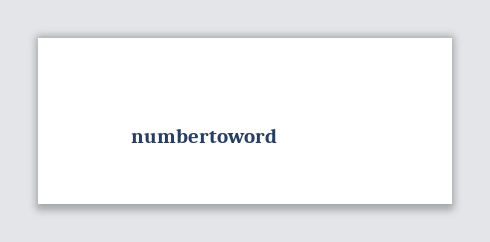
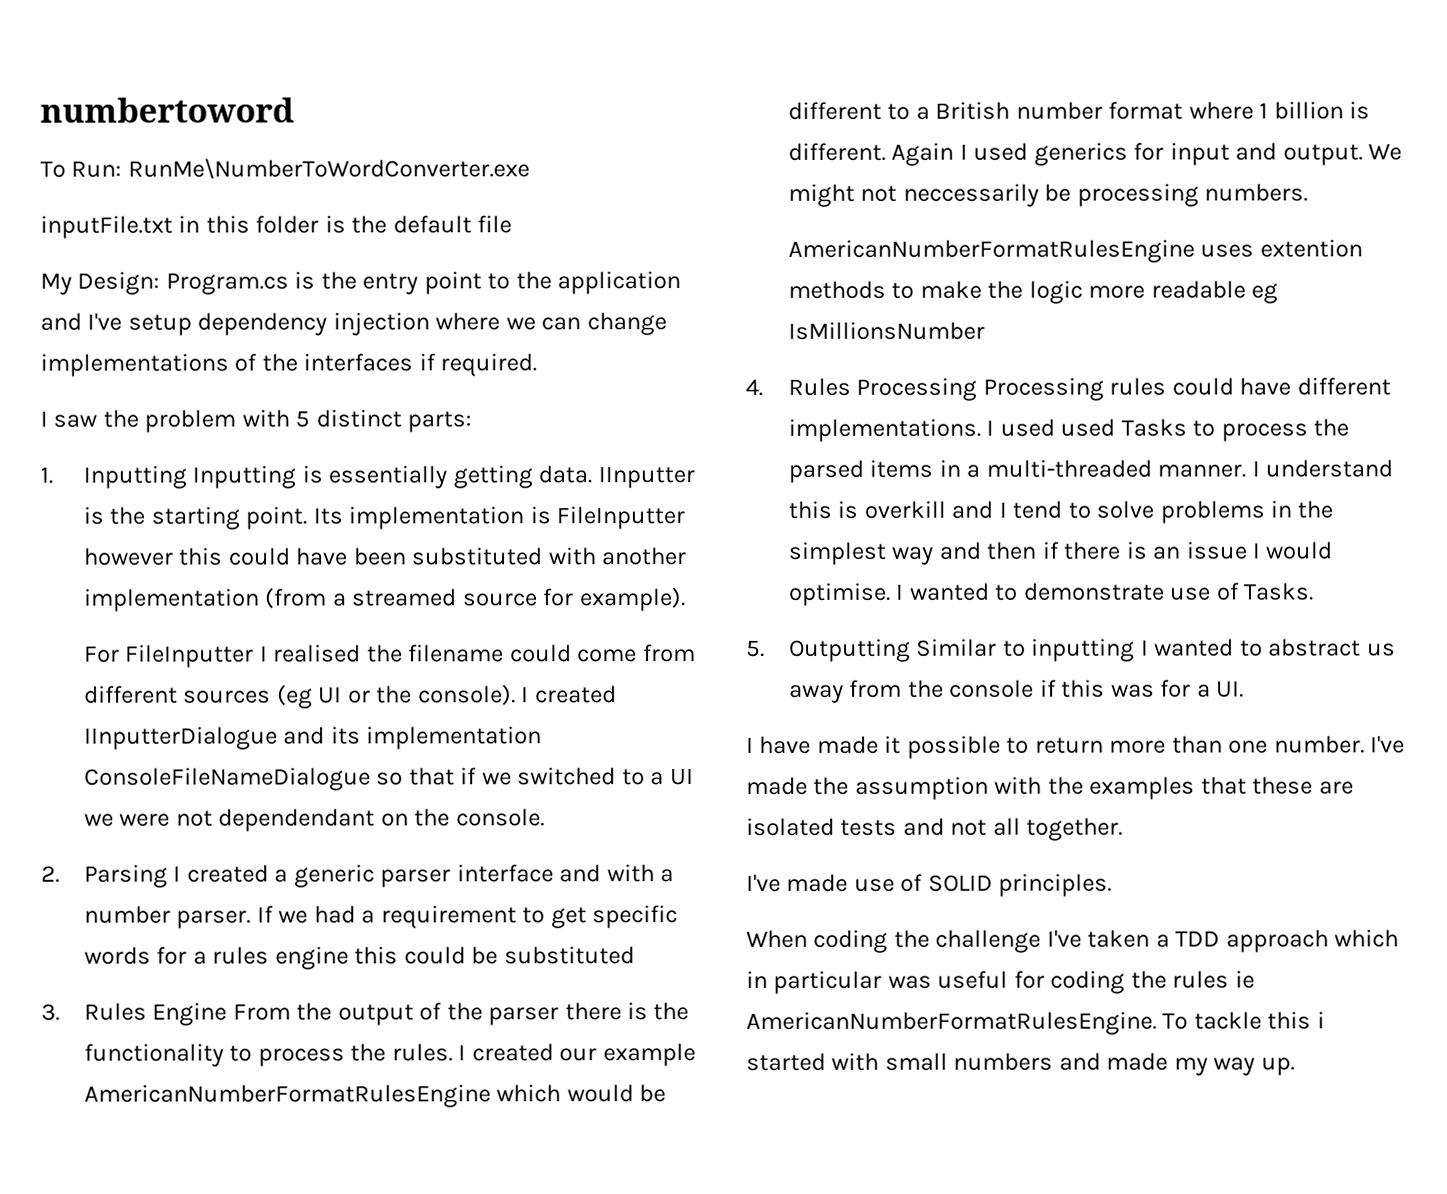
(277, 135) none -> [40,158,530,179] [40,215,513,239] [40,271,682,295] [40,312,667,336] [40,353,538,377] [40,409,473,433] [40,465,695,489] [82,506,686,530] [82,547,687,566] [82,587,686,612] [83,644,696,668] [83,684,617,709] [83,726,543,750] [83,767,694,791] [83,808,545,832] [41,864,674,888] [83,905,678,929] [83,946,635,970] [41,1002,690,1026] [83,1043,696,1067] [83,1084,667,1108] [787,101,1370,120] [787,142,1402,166] [787,183,1309,207] [787,239,1363,263] [787,280,1279,304] [787,321,985,340] [745,377,1391,401] [787,418,1350,442] [787,459,1394,483] [787,500,1334,524] [787,541,1333,565] [787,582,1315,606] [746,638,1396,662] [788,679,1244,703] [746,735,1406,759] [746,776,1354,800] [746,817,1124,841] [746,873,1113,897] [746,929,1400,953] [746,970,1255,994] [746,1011,1325,1035] [746,1052,1295,1076] // To Run: RunMe\NumberToWordConverter.exe // inputFile.txt in this folder is the default file // My Design: Program.cs is the entry point to the application and I've setup dependency injection where we can change implementations of the interfaces if required. // I saw the problem with 5 distinct parts: // 1. Inputting Inputting is essentially getting data. IInputter is the starting point. Its implementation is FileInputter however this could have been substituted with another implementation (from a streamed source for example). // For FileInputter I realised the filename could come from different sources (eg UI or the console). I created IInputterDialogue and its implementation ConsoleFileNameDialogue so that if we switched to a UI we were not dependendant on the console. // 2. Parsing I created a generic parser interface and with a number parser. If we had a requirement to get specific words for a rules engine this could be substituted // 3. Rules Engine From the output of the parser there is the functionality to process the rules. I created our example AmericanNumberFormatRulesEngine which would be different to a British number format where 1 billion is different. Again I used generics for input and output. We might not neccessarily be processing numbers. // AmericanNumberFormatRulesEngine uses extention methods to make the logic more readable eg IsMillionsNumber // 4. Rules Processing Processing rules could have different implementations. I used used Tasks to process the parsed items in a multi-threaded manner. I understand this is overkill and I tend to solve problems in the simplest way and then if there is an issue I would optimise. I wanted to demonstrate use of Tasks. // 5. Outputting Similar to inputting I wanted to abstract us away from the console if this was for a UI. // I have made it possible to return more than one number. I've made the assumption with the examples that these are isolated tests and not all together. // I've made use of SOLID principles. // When coding the challenge I've taken a TDD approach which in particular was useful for coding the rules ie AmericanNumberFormatRulesEngine. To tackle this i started with small numbers and made my way up.

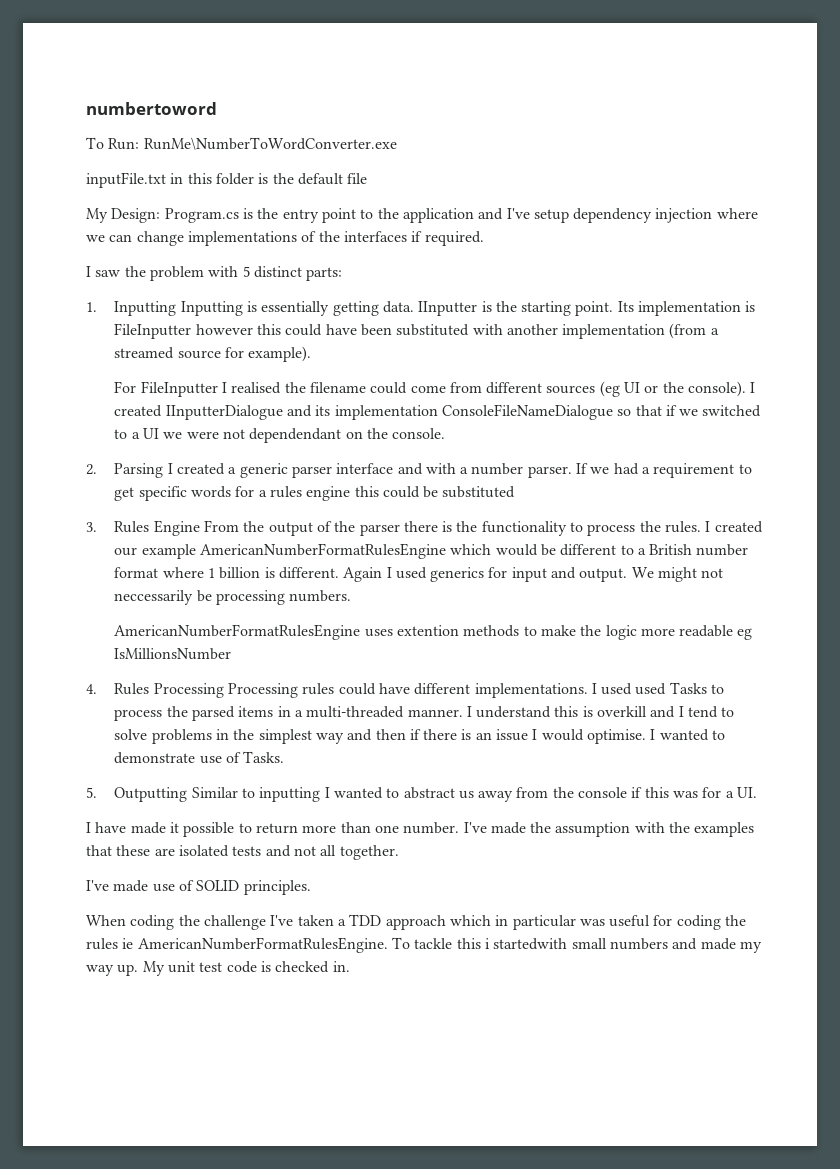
[746,1052,880,1071] started with -> [493,938,568,950] startedwith
(1295, 1066) none -> [142,961,350,976] My unit test code is checked in.

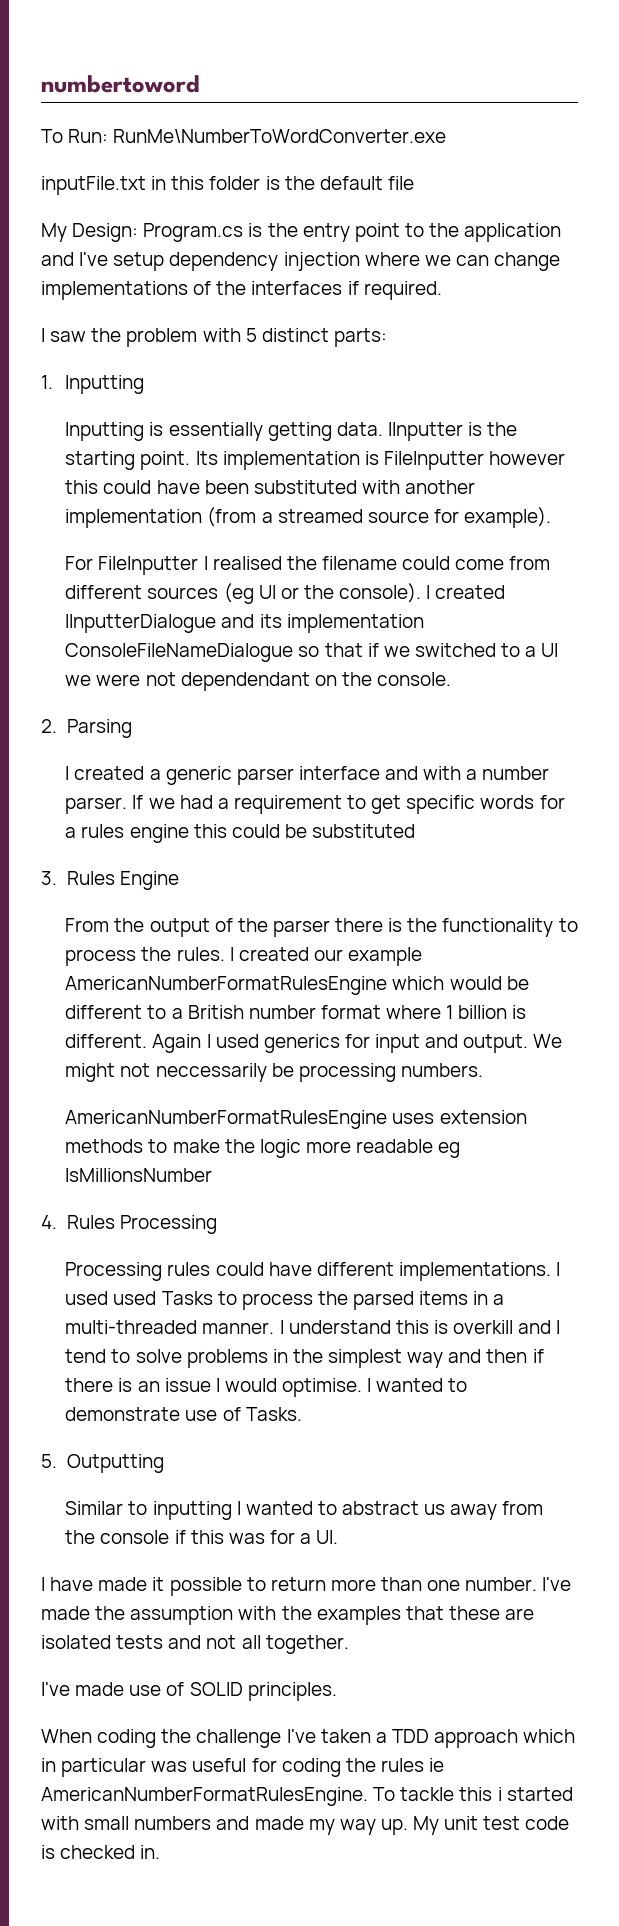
(177, 308) none -> (145, 384) //
(164, 470) none -> (132, 728) //
(200, 528) none -> (179, 880) //
[396,625,459,636] extention -> [439,1110,527,1124] extension
(224, 690) none -> (217, 1224) //
(188, 794) none -> (164, 1463) //
[493,938,568,950] startedwith -> [506,1787,573,1801] [41,1816,79,1830] started with

